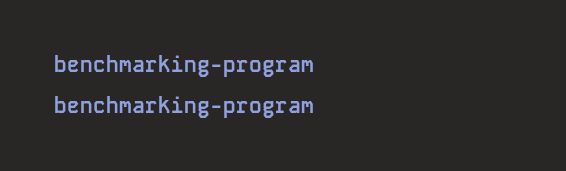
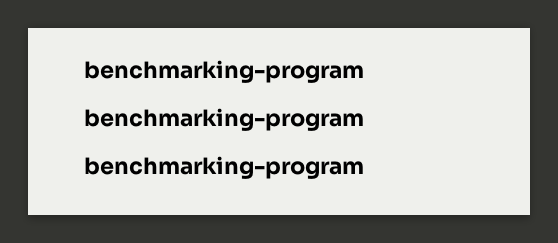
[54,55,314,77] [54,96,314,118] benchmarking-program // benchmarking-program -> [84,60,364,83] [84,108,364,131] [84,156,364,179] benchmarking-program // benchmarking-program // benchmarking-program

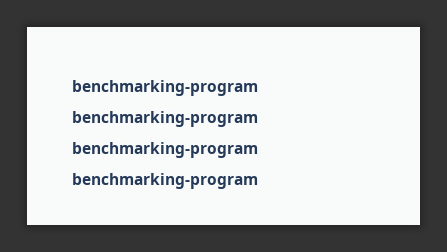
[84,60,364,83] [84,108,364,131] [84,156,364,179] benchmarking-program // benchmarking-program // benchmarking-program -> [72,80,258,96] [72,111,258,127] [72,142,258,158] [72,173,258,189] benchmarking-program // benchmarking-program // benchmarking-program // benchmarking-program

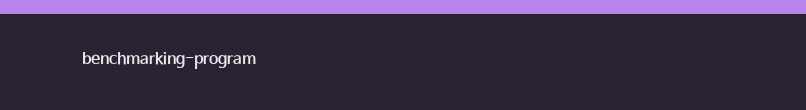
[72,80,258,96] [72,111,258,127] [72,142,258,158] [72,173,258,189] benchmarking-program // benchmarking-program // benchmarking-program // benchmarking-program -> [82,52,256,69] benchmarking-program

